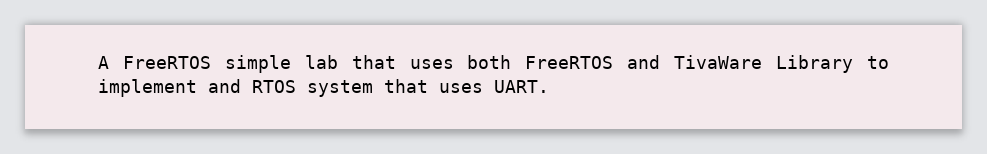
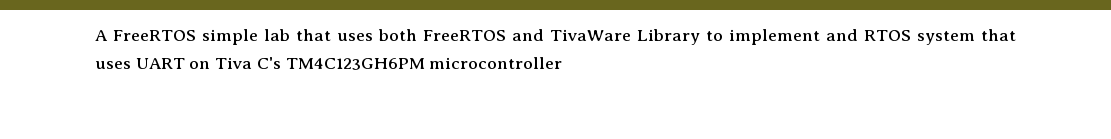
[494,80,549,93] UART. -> [135,57,563,70] UART on Tiva C's TM4C123GH6PM microcontroller

